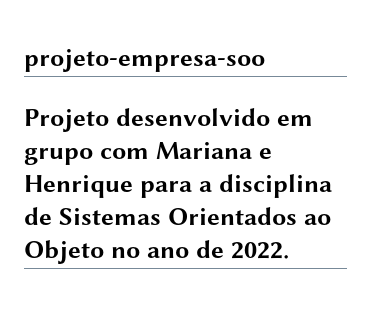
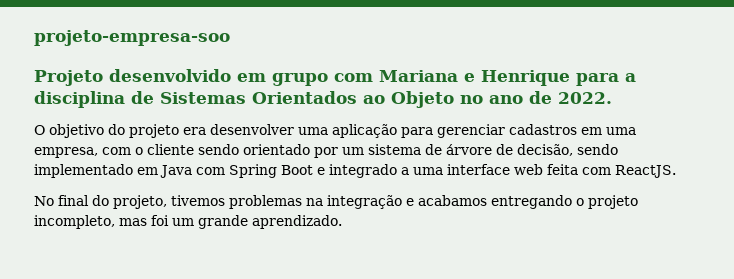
(289, 250) none -> [34,124,636,138] [34,144,618,158] [34,164,676,178] [34,195,638,209] [34,215,342,229] // O objetivo do projeto era desenvolver uma aplicação para gerenciar cadastros em uma empresa, com o cliente sendo orientado por um sistema de árvore de decisão, sendo implementado em Java com Spring Boot e integrado a uma interface web feita com ReactJS. // No final do projeto, tivemos problemas na integração e acabamos entregando o projeto incompleto, mas foi um grande aprendizado.

